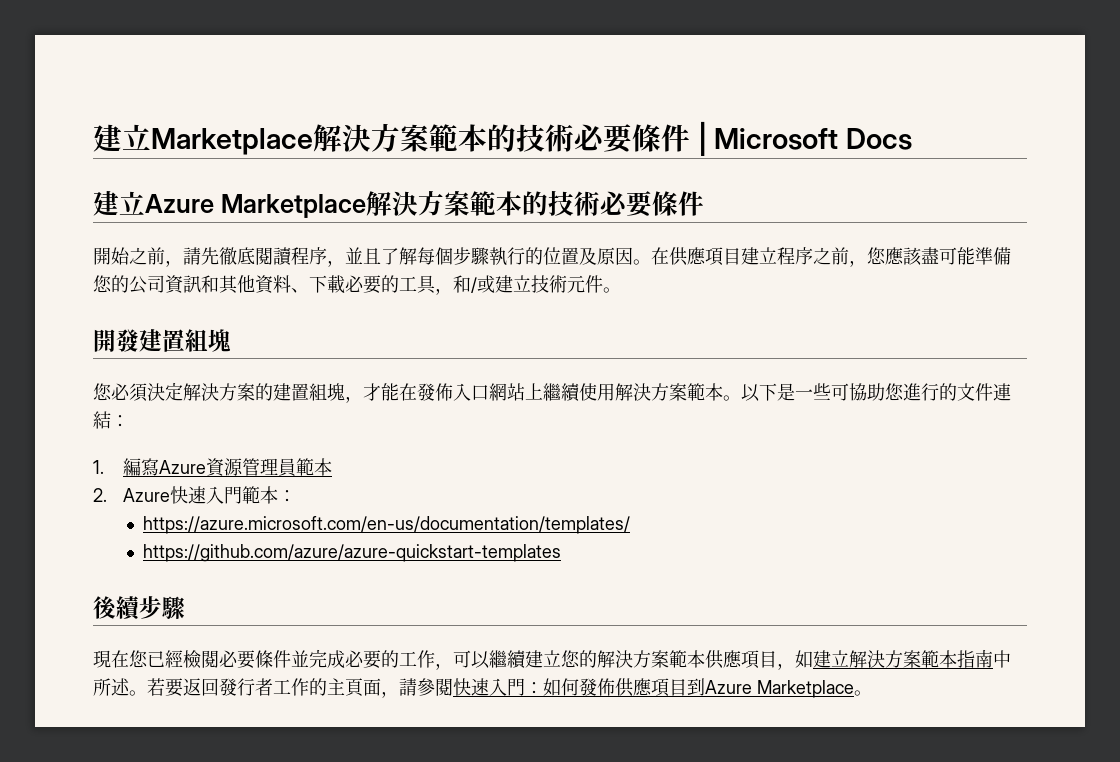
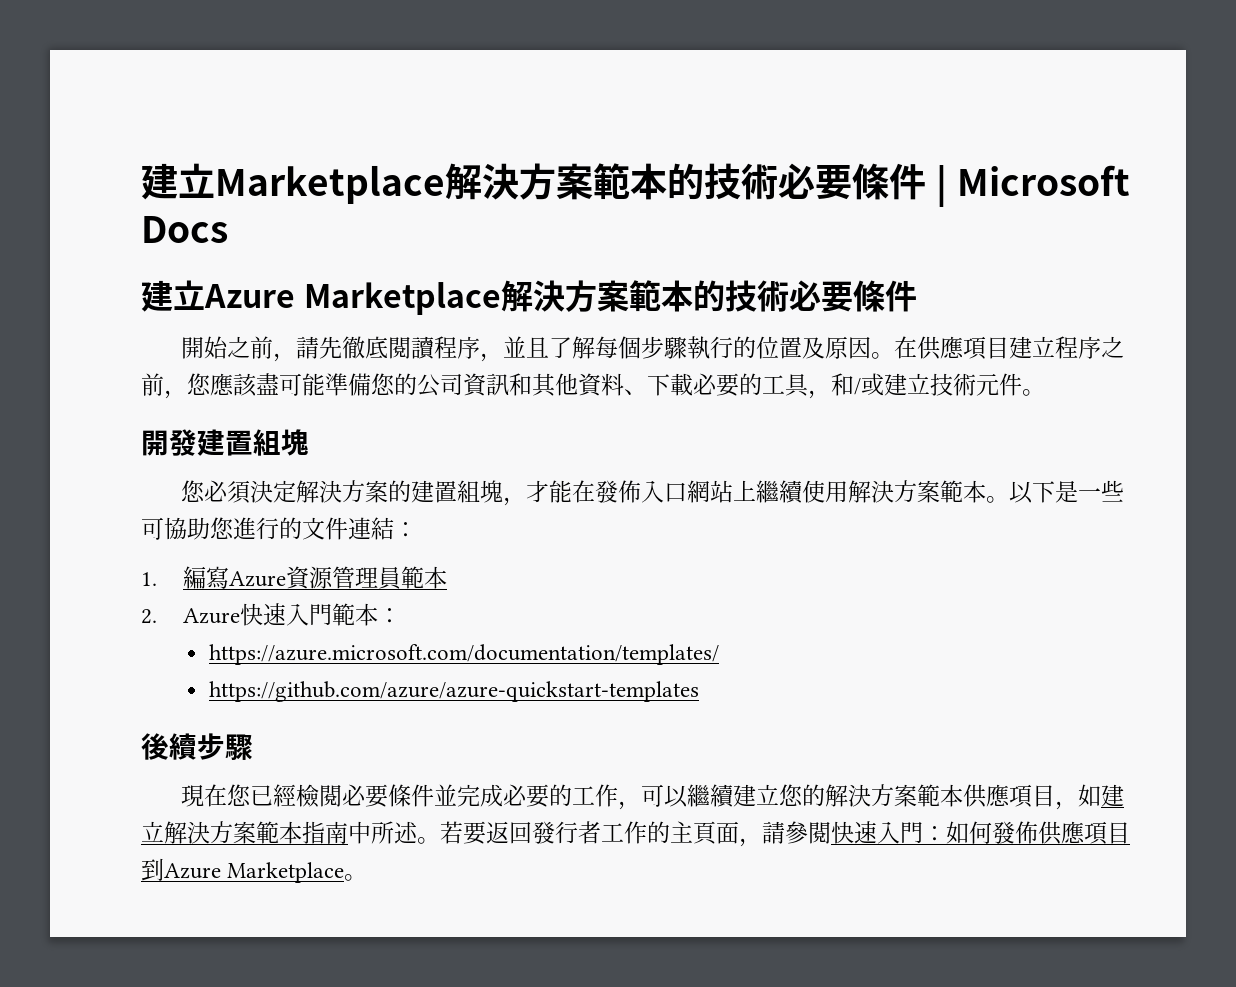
[142,516,630,534] https://azure.microsoft.com/en-us/documentation/templates/ -> [208,644,719,665] https://azure.microsoft.com/documentation/templates/

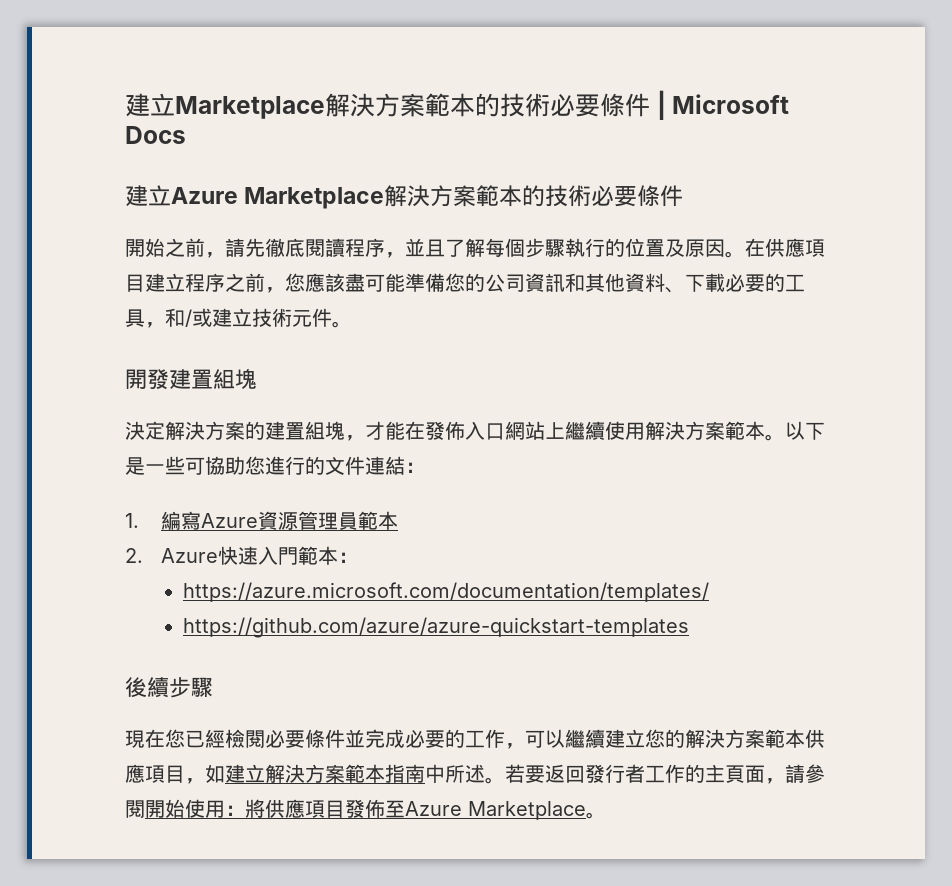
[181,480,251,504] 您必須 -> (257, 379) none
[831,821,1130,845] [141,858,164,881] 快速入門：如何發佈供應項目到 -> [145,799,405,818] 開始使用：將供應項目發佈至

